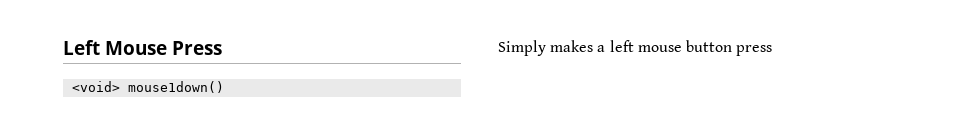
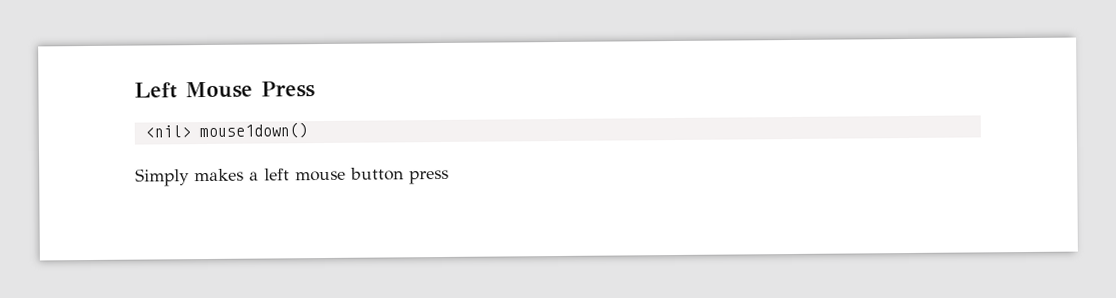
[72,81,121,92] <void> -> [144,125,191,138] <nil>

